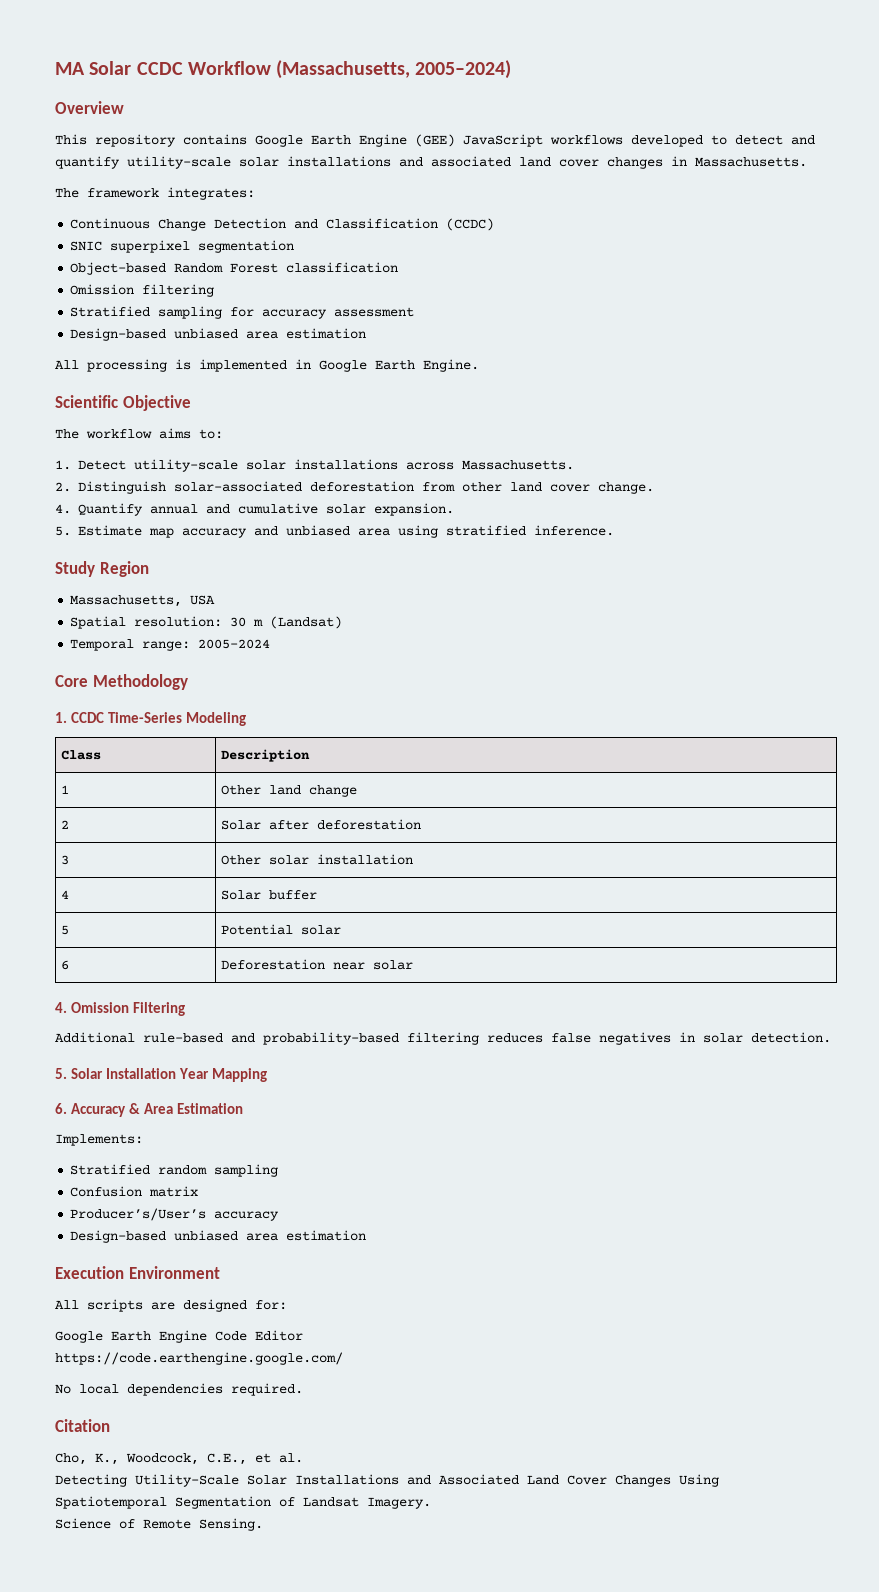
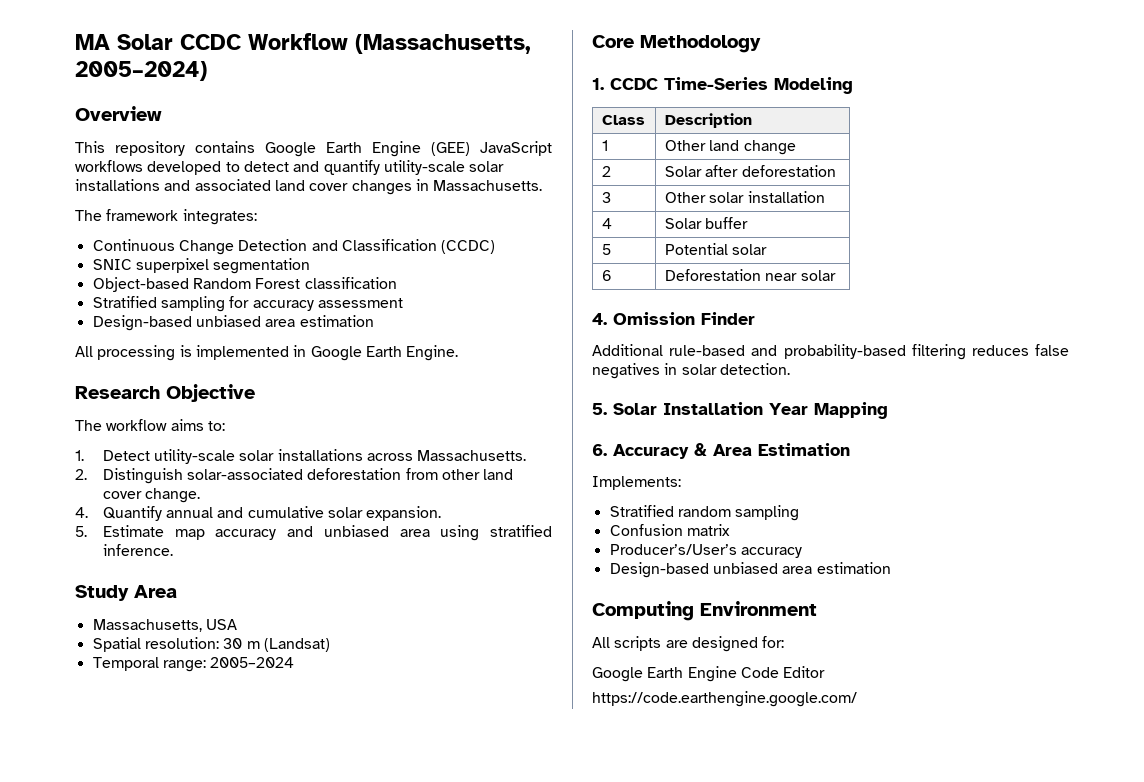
[70,284,215,297] // Omission filtering -> (397, 283) none
[55,395,118,408] Scientific -> [75,386,160,399] Research
[99,561,149,577] Region -> [134,585,177,598] Area
[132,1002,185,1016] Filtering -> [701,312,755,325] Finder
[55,1266,124,1279] Execution -> [592,601,694,621] Computing
[55,1383,303,1396] [55,1419,110,1432] [55,1453,303,1465] [55,1474,719,1487] [55,1496,431,1509] [55,1518,263,1531] // No local dependencies required. // Citation // Cho, K., Woodcock, C.E., et al. // Detecting Utility-Scale Solar Installations and Associated Land Cover Changes Using Spatiotemporal Segmentation of Landsat Imagery. // Science of Remote Sensing. -> (857, 699) none

